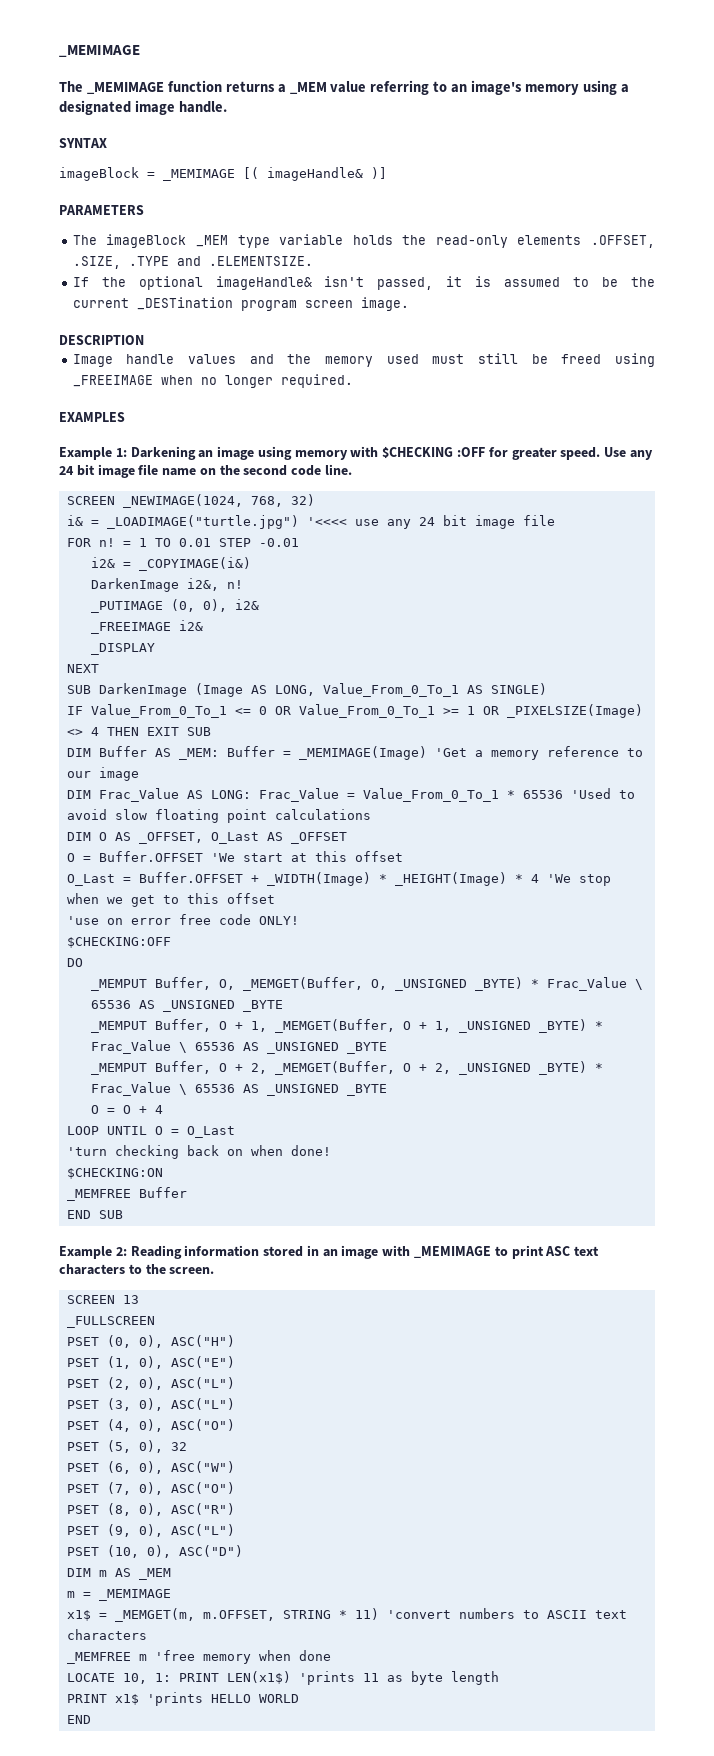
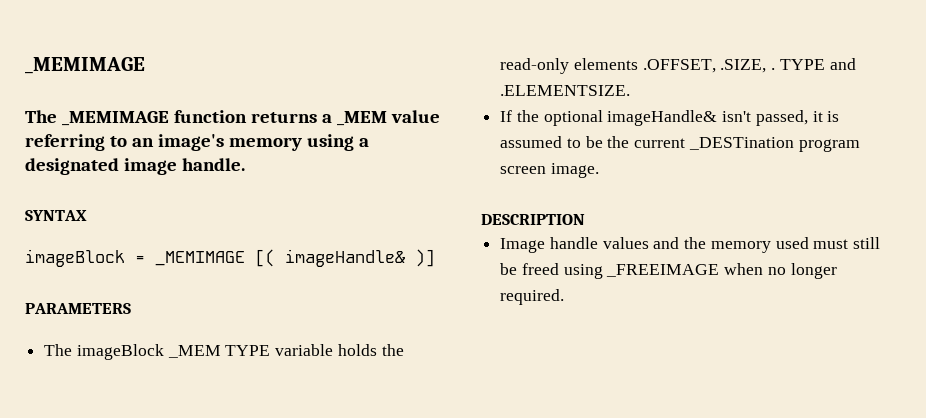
[237,235,270,248] type -> [225,345,271,356] TYPE
[128,256,169,266] .TYPE -> [771,59,825,70] . TYPE
[59,412,125,422] [59,446,653,460] [59,464,353,478] [66,494,315,508] [66,515,555,529] [66,538,299,547] [90,557,251,571] [90,578,243,592] [90,599,259,613] [90,620,203,634] [90,643,155,655] [66,664,99,673] [66,683,547,697] [66,704,643,718] [66,727,211,736] [66,746,643,760] [66,767,139,781] [66,788,635,802] [66,809,371,823] [66,832,347,844] [66,851,403,862] [66,872,611,886] [66,893,275,907] [66,914,299,925] [66,937,171,948] [66,958,83,967] [90,977,643,991] [90,1000,283,1012] [90,1019,603,1033] [90,1040,387,1054] [90,1061,603,1075] [90,1082,387,1096] [90,1105,163,1114] [66,1126,235,1138] [66,1145,331,1159] [66,1168,163,1179] [66,1187,187,1201] [66,1210,123,1219] [59,1245,600,1259] [59,1264,215,1275] [66,1295,139,1304] [66,1316,155,1328] [66,1335,235,1348] [66,1356,235,1369] [66,1377,235,1390] [66,1398,235,1411] [66,1419,235,1432] [66,1440,187,1453] [66,1461,235,1474] [66,1482,235,1495] [66,1503,235,1516] [66,1524,235,1537] [66,1545,243,1558] [66,1568,171,1580] [66,1589,171,1601] [66,1608,627,1622] [66,1629,147,1640] [66,1650,331,1664] [66,1671,499,1685] [66,1692,299,1706] [66,1715,91,1724] // EXAMPLES // Example 1: Darkening an image using memory with $CHECKING :OFF for greater speed. Use any 24 bit image file name on the second code line. // SCREEN _NEWIMAGE(1024, 768, 32) // i& = _LOADIMAGE("turtle.jpg") '<<<< use any 24 bit image file // FOR n! = 1 TO 0.01 STEP -0.01 // i2& = _COPYIMAGE(i&) // DarkenImage i2&, n! // _PUTIMAGE (0, 0), i2& // _FREEIMAGE i2& // _DISPLAY // NEXT // SUB DarkenImage (Image AS LONG, Value_From_0_To_1 AS SINGLE) // IF Value_From_0_To_1 <= 0 OR Value_From_0_To_1 >= 1 OR _PIXELSIZE(Image) <> 4 THEN EXIT SUB // DIM Buffer AS _MEM: Buffer = _MEMIMAGE(Image) 'Get a memory reference to our image // DIM Frac_Value AS LONG: Frac_Value = Value_From_0_To_1 * 65536 'Used to avoid slow floating point calculations // DIM O AS _OFFSET, O_Last AS _OFFSET // O = Buffer.OFFSET 'We start at this offset // O_Last = Buffer.OFFSET + _WIDTH(Image) * _HEIGHT(Image) * 4 'We stop when we get to this offset // 'use on error free code ONLY! // $CHECKING:OFF // DO // _MEMPUT Buffer, O, _MEMGET(Buffer, O, _UNSIGNED _BYTE) * Frac_Value \ 65536 AS _UNSIGNED _BYTE // _MEMPUT Buffer, O + 1, _MEMGET(Buffer, O + 1, _UNSIGNED _BYTE) * Frac_Value \ 65536 AS _UNSIGNED _BYTE // _MEMPUT Buffer, O + 2, _MEMGET(Buffer, O + 2, _UNSIGNED _BYTE) * Frac_Value \ 65536 AS _UNSIGNED _BYTE // O = O + 4 // LOOP UNTIL O = O_Last // 'turn checking back on when done! // $CHECKING:ON // _MEMFREE Buffer // END SUB // Example 2: Reading information stored in an image with _MEMIMAGE to print ASC text characters to the screen. // SCREEN 13 // _FULLSCREEN // PSET (0, 0), ASC("H") // PSET (1, 0), ASC("E") // PSET (2, 0), ASC("L") // PSET (3, 0), ASC("L") // PSET (4, 0), ASC("O") // PSET (5, 0), 32 // PSET (6, 0), ASC("W") // PSET (7, 0), ASC("O") // PSET (8, 0), ASC("R") // PSET (9, 0), ASC("L") // PSET (10, 0), ASC("D") // DIM m AS _MEM // m = _MEMIMAGE // x1$ = _MEMGET(m, m.OFFSET, STRING * 11) 'convert numbers to ASCII text characters // _MEMFREE m 'free memory when done // LOCATE 10, 1: PRINT LEN(x1$) 'prints 11 as byte length // PRINT x1$ 'prints HELLO WORLD // END -> (565, 297) none

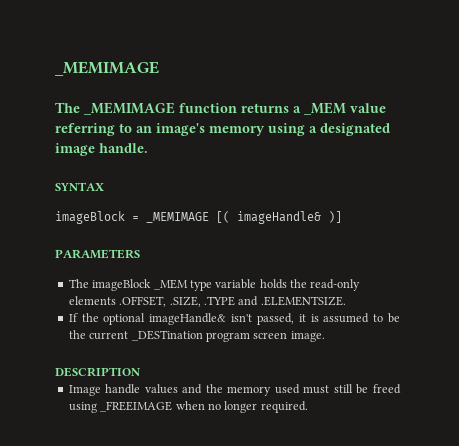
[225,345,271,356] TYPE -> [189,280,212,291] type
[771,59,825,70] . TYPE -> [203,296,235,306] .TYPE

